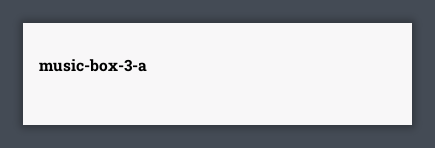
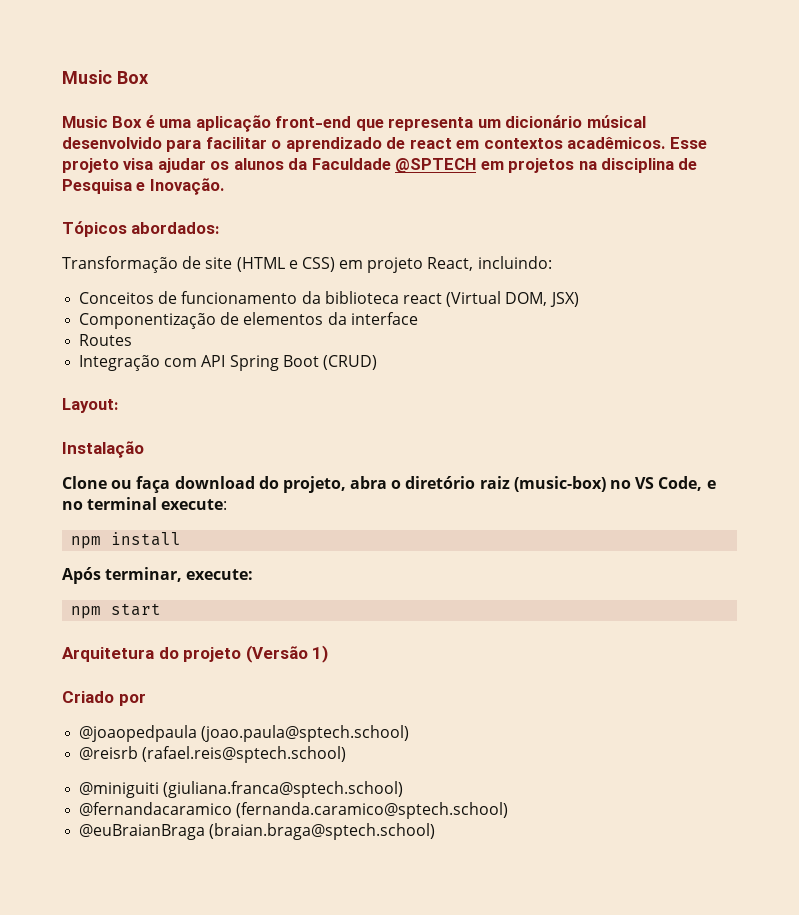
[39,59,147,72] music-box-3-a -> [62,70,149,84] [62,115,646,132] [62,137,707,152] [62,158,698,173] [62,178,224,195] [62,221,220,237] [62,256,552,273] [79,291,579,307] [79,312,418,329] [79,334,133,346] [79,355,377,371] [62,398,118,413] [62,441,144,458] [62,476,716,493] [62,497,228,510] [71,532,182,549] [62,567,254,584] [71,603,162,619] [62,645,329,663] [62,691,146,706] [79,725,410,742] [79,746,347,763] [79,781,404,798] [79,802,509,819] [79,823,436,840] Music Box // Music Box é uma aplicação front-end que representa um dicionário músical desenvolvido para facilitar o aprendizado de react em contextos acadêmicos. Esse projeto visa ajudar os alunos da Faculdade @SPTECH em projetos na disciplina de Pesquisa e Inovação. // Tópicos abordados: // Transformação de site (HTML e CSS) em projeto React, incluindo: // Conceitos de funcionamento da biblioteca react (Virtual DOM, JSX) // Componentização de elementos da interface // Routes // Integração com API Spring Boot (CRUD) // Layout: // Instalação // Clone ou faça download do projeto, abra o diretório raiz (music-box) no VS Code, e no terminal execute: // npm install // Após terminar, execute: // npm start // Arquitetura do projeto (Versão 1) // Criado por // @joaopedpaula (joao.paula@sptech.school) // @reisrb (rafael.reis@sptech.school) // @miniguiti (giuliana.franca@sptech.school) // @fernandacaramico (fernanda.caramico@sptech.school) // @euBraianBraga (braian.braga@sptech.school)

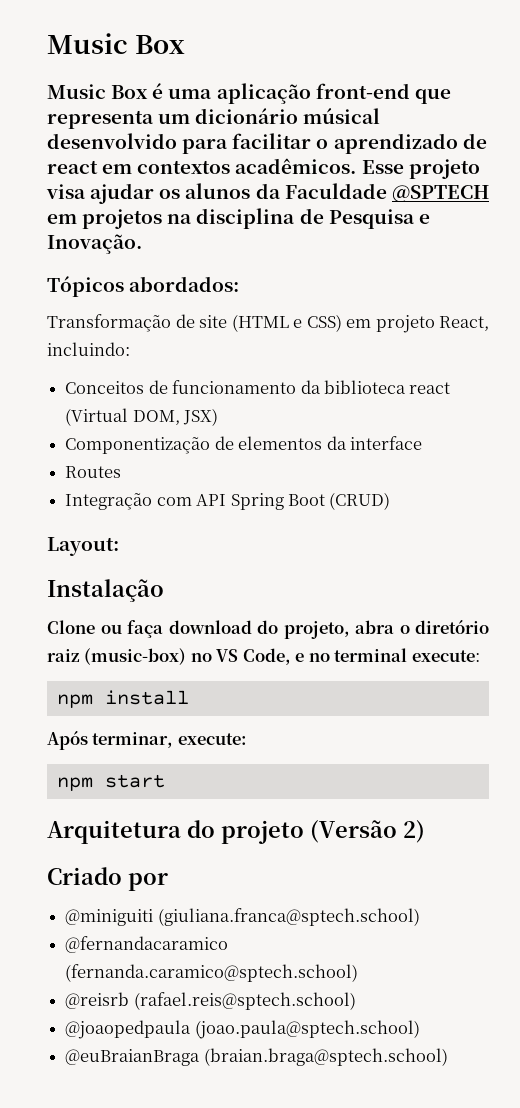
[312,645,329,663] 1) -> [403,820,425,843] 2)
[79,725,410,742] [79,746,347,763] // @joaopedpaula (joao.paula@sptech.school) // @reisrb (rafael.reis@sptech.school) -> (168, 882) none
(509, 810) none -> [65,992,356,1010] [65,1020,420,1039] // @reisrb (rafael.reis@sptech.school) // @joaopedpaula (joao.paula@sptech.school)

